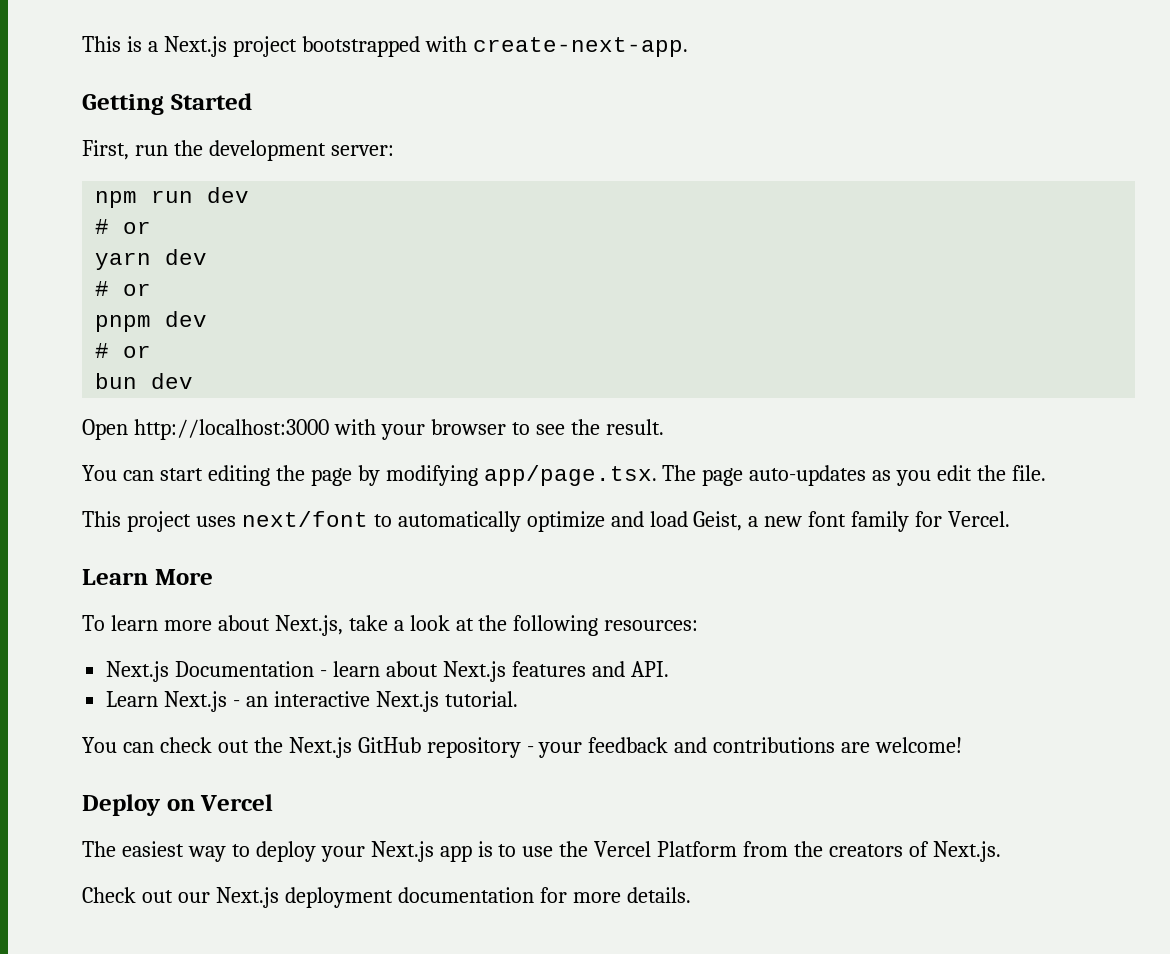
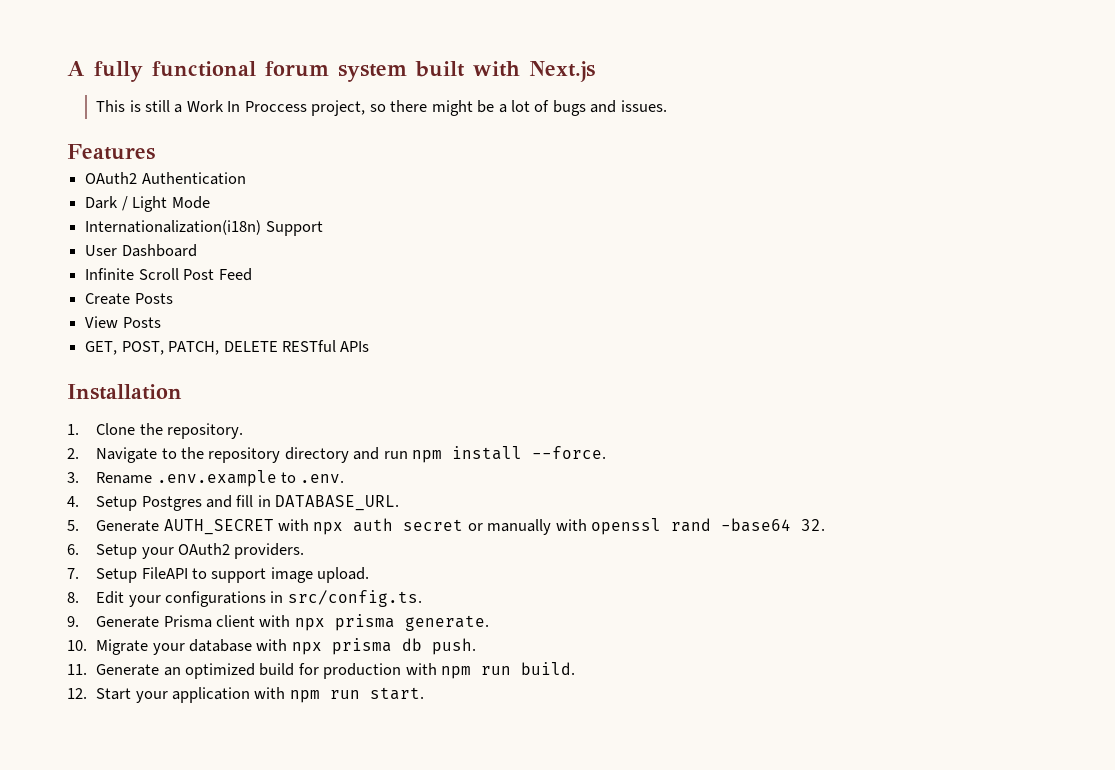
[82,36,688,57] [82,93,252,115] [82,140,394,161] [95,187,250,208] [95,219,152,234] [95,249,208,270] [95,281,152,296] [95,311,208,332] [95,343,152,358] [95,373,194,389] [82,419,664,440] [82,465,1047,486] [82,511,1011,532] [82,569,213,585] [82,615,699,636] [106,661,669,682] [106,691,518,712] [82,737,963,758] [82,794,274,816] [82,841,1001,862] [82,887,691,908] This is a Next.js project bootstrapped with create-next-app. // Getting Started // First, run the development server: // npm run dev // # or // yarn dev // # or // pnpm dev // # or // bun dev // Open http://localhost:3000 with your browser to see the result. // You can start editing the page by modifying app/page.tsx. The page auto-updates as you edit the file. // This project uses next/font to automatically optimize and load Geist, a new font family for Vercel. // Learn More // To learn more about Next.js, take a look at the following resources: // Next.js Documentation - learn about Next.js features and API. // Learn Next.js - an interactive Next.js tutorial. // You can check out the Next.js GitHub repository - your feedback and contributions are welcome! // Deploy on Vercel // The easiest way to deploy your Next.js app is to use the Vercel Platform from the creators of Next.js. // Check out our Next.js deployment documentation for more details. -> [67,61,595,82] [96,100,667,116] [67,144,155,160] [85,172,246,185] [85,196,210,212] [85,220,323,236] [85,244,197,257] [85,268,252,281] [85,293,173,305] [85,316,161,328] [85,340,370,355] [67,384,182,400] [67,423,244,439] [67,446,607,463] [67,470,345,487] [67,495,400,511] [67,518,826,535] [67,543,305,559] [67,567,370,583] [67,590,422,607] [67,614,489,631] [67,638,476,655] [67,662,576,679] [67,687,424,703] A fully functional forum system built with Next.js // This is still a Work In Proccess project, so there might be a lot of bugs and issues. // Features // OAuth2 Authentication // Dark / Light Mode // Internationalization(i18n) Support // User Dashboard // Infinite Scroll Post Feed // Create Posts // View Posts // GET, POST, PATCH, DELETE RESTful APIs // Installation // 1. Clone the repository. // 2. Navigate to the repository directory and run npm install --force. // 3. Rename .env.example to .env. // 4. Setup Postgres and fill in DATABASE_URL. // 5. Generate AUTH_SECRET with npx auth secret or manually with openssl rand -base64 32. // 6. Setup your OAuth2 providers. // 7. Setup FileAPI to support image upload. // 8. Edit your configurations in src/config.ts. // 9. Generate Prisma client with npx prisma generate. // 10. Migrate your database with npx prisma db push. // 11. Generate an optimized build for production with npm run build. // 12. Start your application with npm run start.

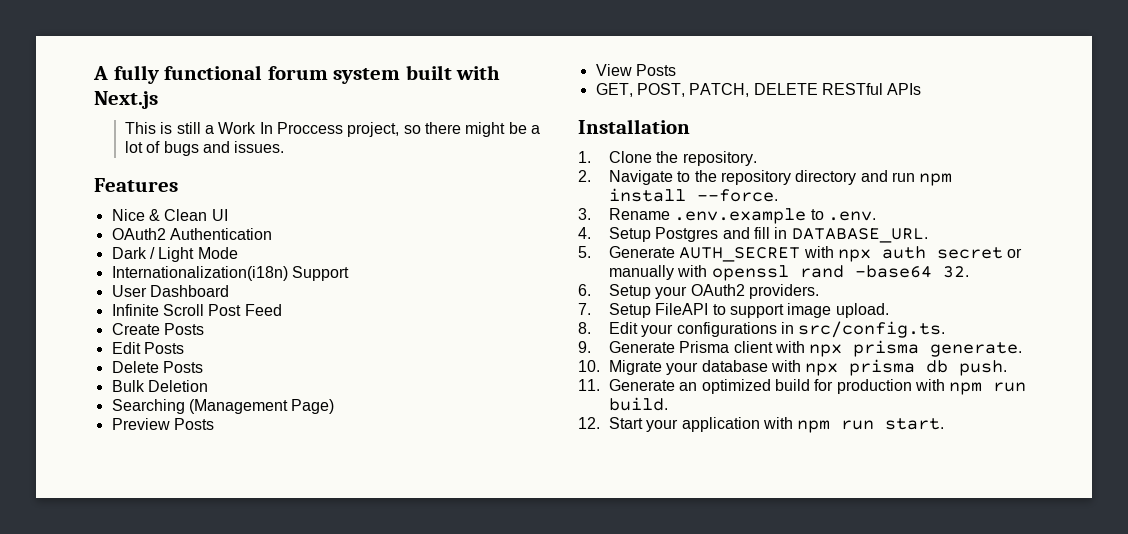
(155, 152) none -> [111,209,228,221] // Nice & Clean UI
(173, 298) none -> [111,342,184,354] [111,361,203,373] [111,380,208,392] [111,399,335,414] [111,418,214,430] // Edit Posts // Delete Posts // Bulk Deletion // Searching (Management Page) // Preview Posts

